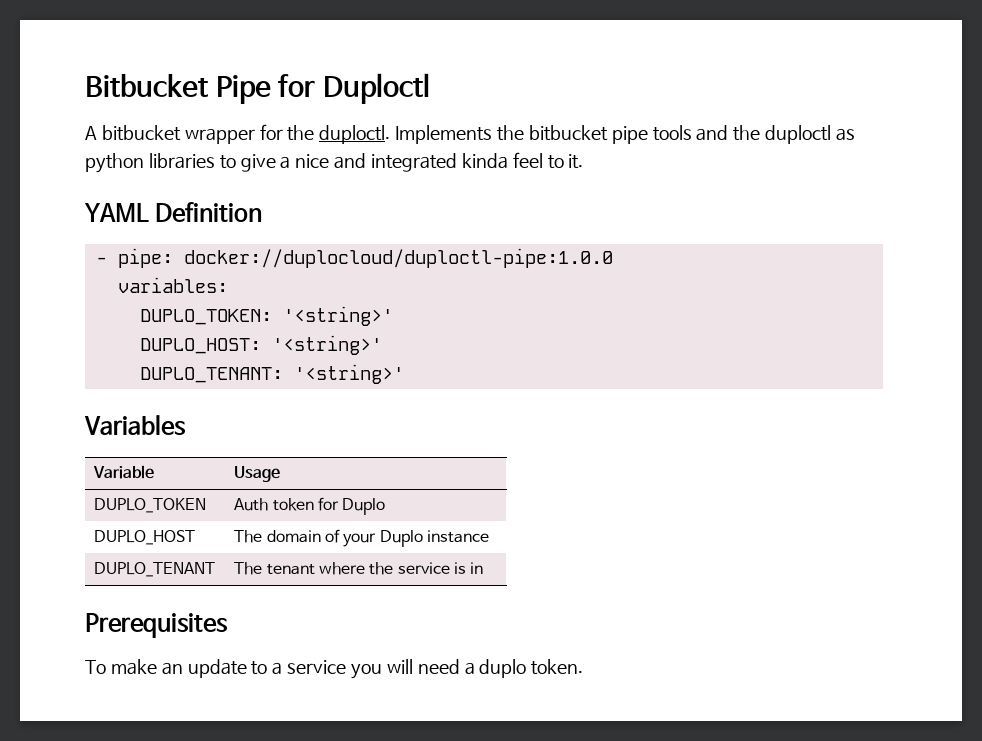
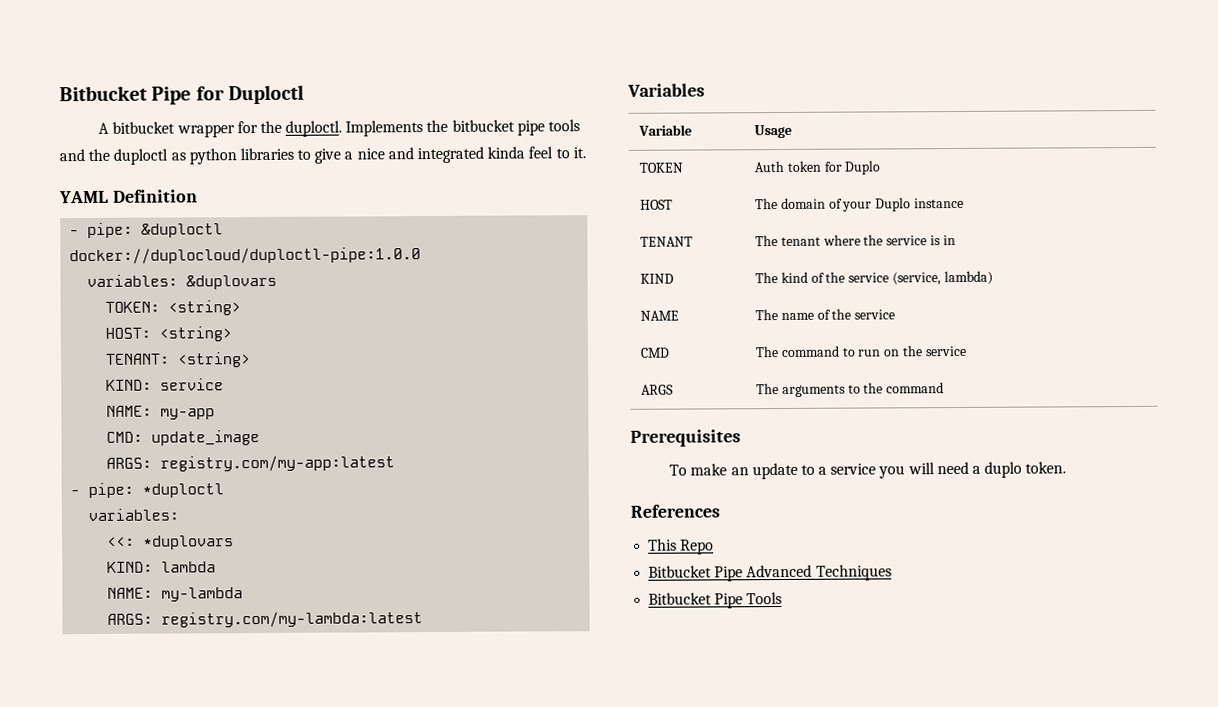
(173, 258) none -> [141,223,224,238] &duploctl
[139,306,393,326] [139,335,382,355] [139,364,404,384] // DUPLO_TOKEN: '<string>' // DUPLO_HOST: '<string>' // DUPLO_TENANT: '<string>' -> [186,274,278,290] [105,300,242,316] [105,326,233,342] [105,352,252,368] [106,378,225,391] [106,405,216,420] [106,430,261,446] [106,455,396,472] [70,482,225,498] [88,508,180,521] [107,535,235,550] [107,561,217,573] [107,587,244,602] [107,611,424,628] &duplovars // TOKEN: <string> // HOST: <string> // TENANT: <string> // KIND: service // NAME: my-app // CMD: update_image // ARGS: registry.com/my-app:latest // - pipe: *duploctl // variables: // <<: *duplovars // KIND: lambda // NAME: my-lambda // ARGS: registry.com/my-lambda:latest
[94,498,207,513] DUPLO_TOKEN -> [639,162,684,173] TOKEN
[94,530,196,545] DUPLO_HOST -> [640,199,674,210] HOST
[94,562,216,577] DUPLO_TENANT -> [640,236,694,247] TENANT
(484, 568) none -> [640,273,675,284] [755,270,993,286] [640,310,680,321] [755,308,896,321] [640,347,671,358] [755,345,967,358] [641,384,675,395] [756,382,945,398] // KIND | The kind of the service (service, lambda) // NAME | The name of the service // CMD | The command to run on the service // ARGS | The arguments to the command
(584, 667) none -> [630,504,720,518] [648,538,715,555] [648,564,892,582] [648,592,783,609] // References // This Repo // Bitbucket Pipe Advanced Techniques // Bitbucket Pipe Tools

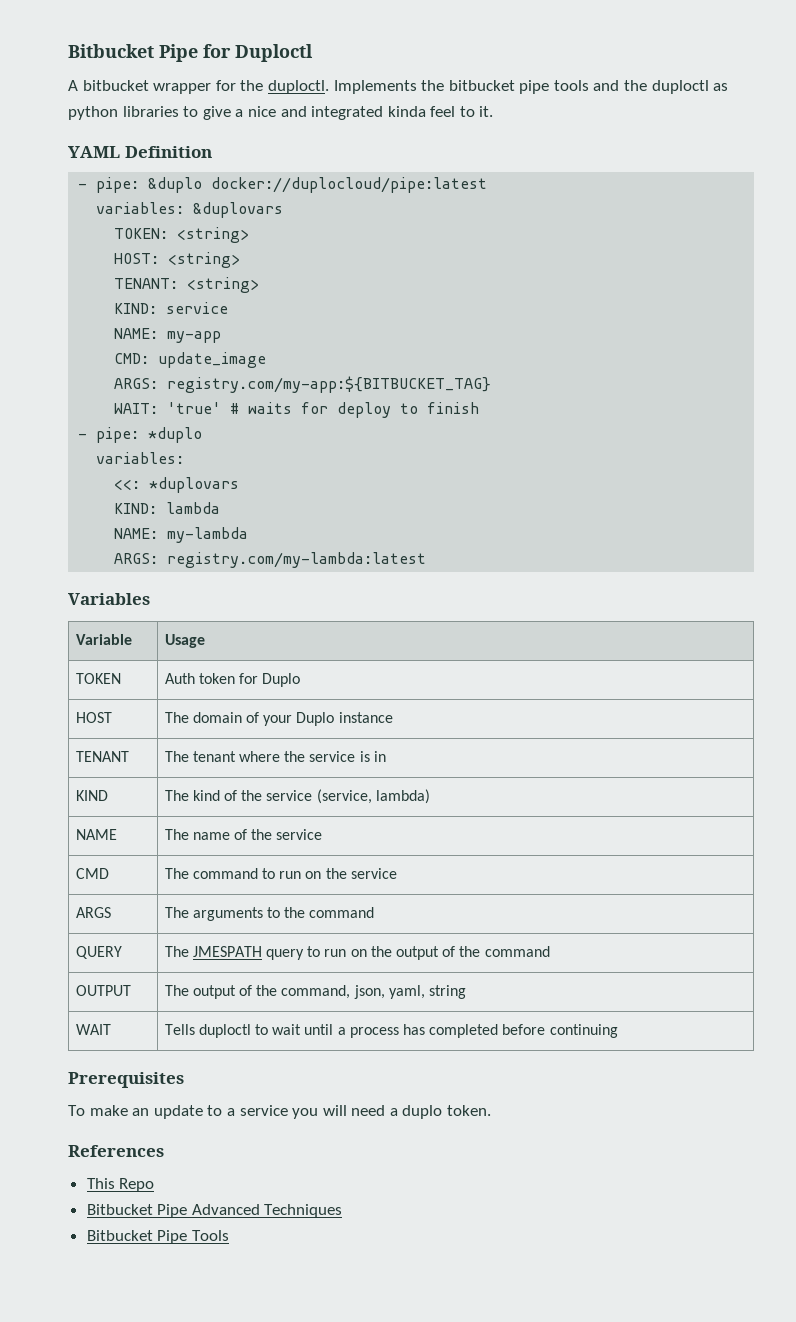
[141,223,224,238] [69,247,422,265] &duploctl docker://duplocloud/duploctl-pipe:1.0.0 -> [148,177,488,193] &duplo docker://duplocloud/pipe:latest
[160,455,396,472] [70,482,225,498] registry.com/my-app:latest // - pipe: *duploctl -> [167,376,492,393] [114,402,480,418] [78,427,203,443] registry.com/my-app:${BITBUCKET_TAG} // WAIT: 'true' # waits for deploy to finish // - pipe: *duplo
(945, 388) none -> [75,946,122,959] [164,946,550,960] [75,985,131,996] [164,985,466,999] [75,1024,111,1035] [164,1024,618,1038] // QUERY | The JMESPATH query to run on the output of the command // OUTPUT | The output of the command, json, yaml, string // WAIT | Tells duploctl to wait until a process has completed before continuing

